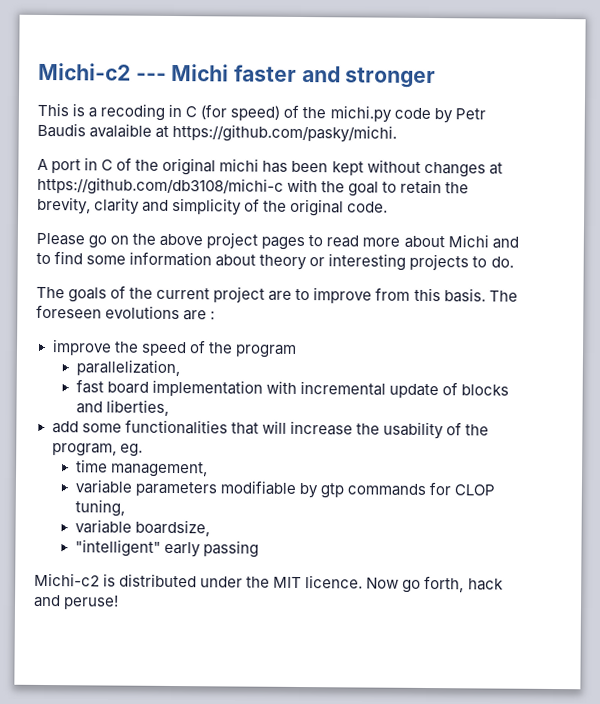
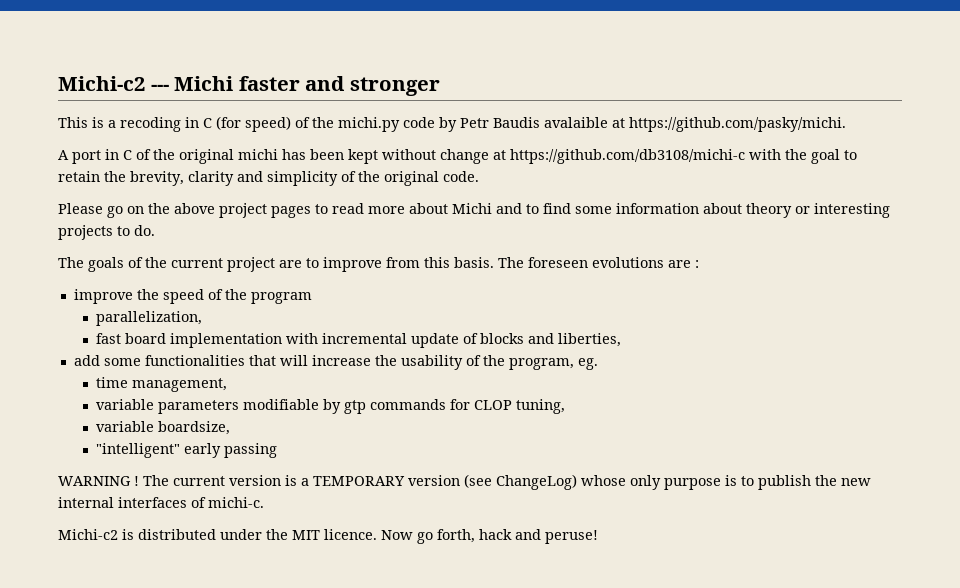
[423,161,486,178] changes -> [440,149,489,164] change
(259, 549) none -> [58,474,871,490] [58,497,264,508] // WARNING ! The current version is a TEMPORARY version (see ChangeLog) whose only purpose is to publish the new internal interfaces of michi-c.

